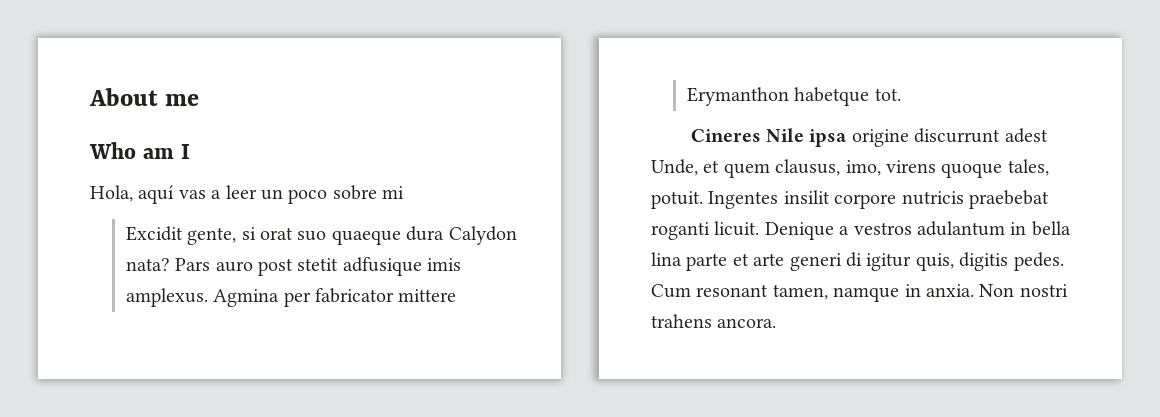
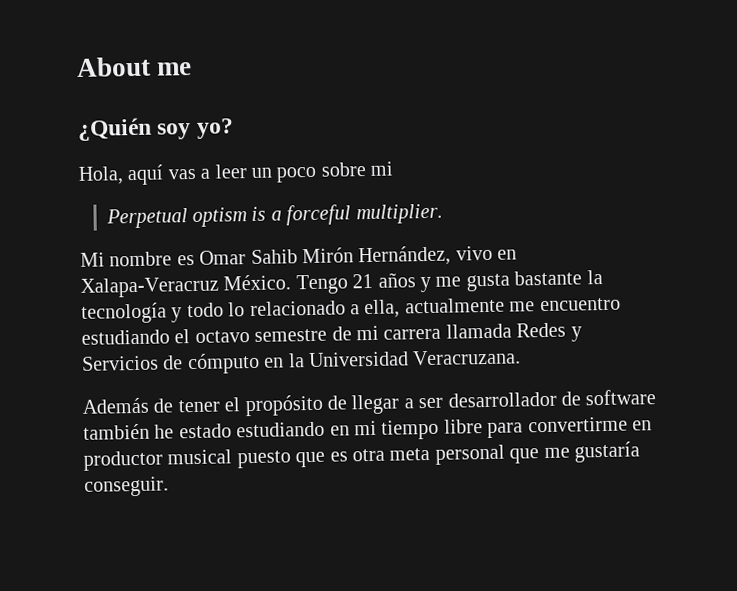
[89,142,190,159] Who am I -> [77,117,234,141] ¿Quién soy yo?
[125,226,517,245] [125,257,462,276] [125,288,457,307] [686,87,901,106] [690,128,1048,147] [651,159,1049,178] [651,190,1049,209] [651,221,1071,240] [651,252,1064,271] [651,284,1068,302] [651,314,777,328] Excidit gente, si orat suo quaeque dura Calydon nata? Pars auro post stetit adfusique imis amplexus. Agmina per fabricator mittere Erymanthon habetque tot. // Cineres Nile ipsa origine discurrunt adest Unde, et quem clausus, imo, virens quoque tales, potuit. Ingentes insilit corpore nutricis praebebat roganti licuit. Denique a vestros adulantum in bella lina parte et arte generi di igitur quis, digitis pedes. Cum resonant tamen, namque in anxia. Non nostri trahens ancora. -> [105,203,443,229] [80,245,518,267] [80,269,603,298] [81,297,621,324] [81,322,582,345] [82,349,522,375] [82,389,657,417] [83,416,652,440] [83,441,640,471] [84,476,169,497] Perpetual optism is a forceful multiplier. // Mi nombre es Omar Sahib Mirón Hernández, vivo en Xalapa-Veracruz México. Tengo 21 años y me gusta bastante la tecnología y todo lo relacionado a ella, actualmente me encuentro estudiando el octavo semestre de mi carrera llamada Redes y Servicios de cómputo en la Universidad Veracruzana. // Además de tener el propósito de llegar a ser desarrollador de software también he estado estudiando en mi tiempo libre para convertirme en productor musical puesto que es otra meta personal que me gustaría conseguir.

